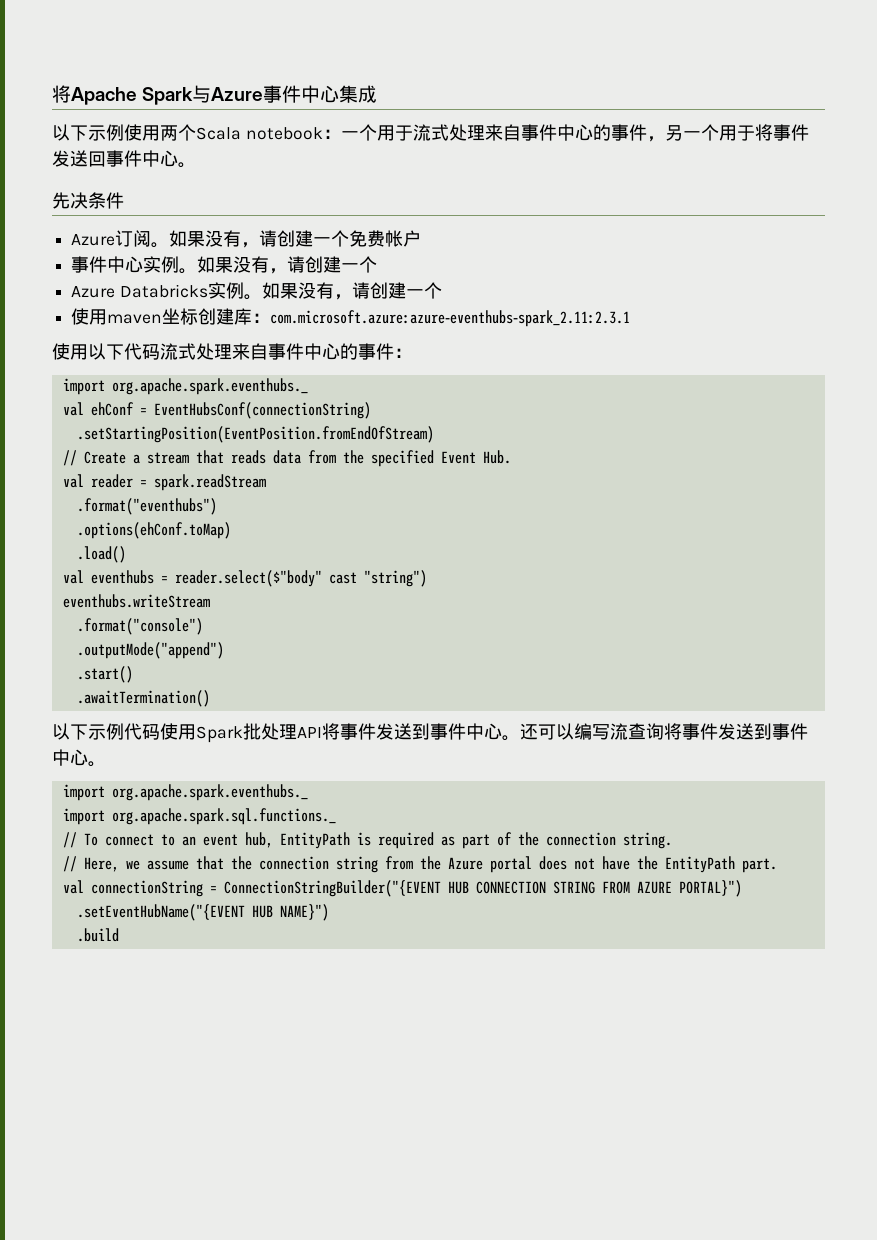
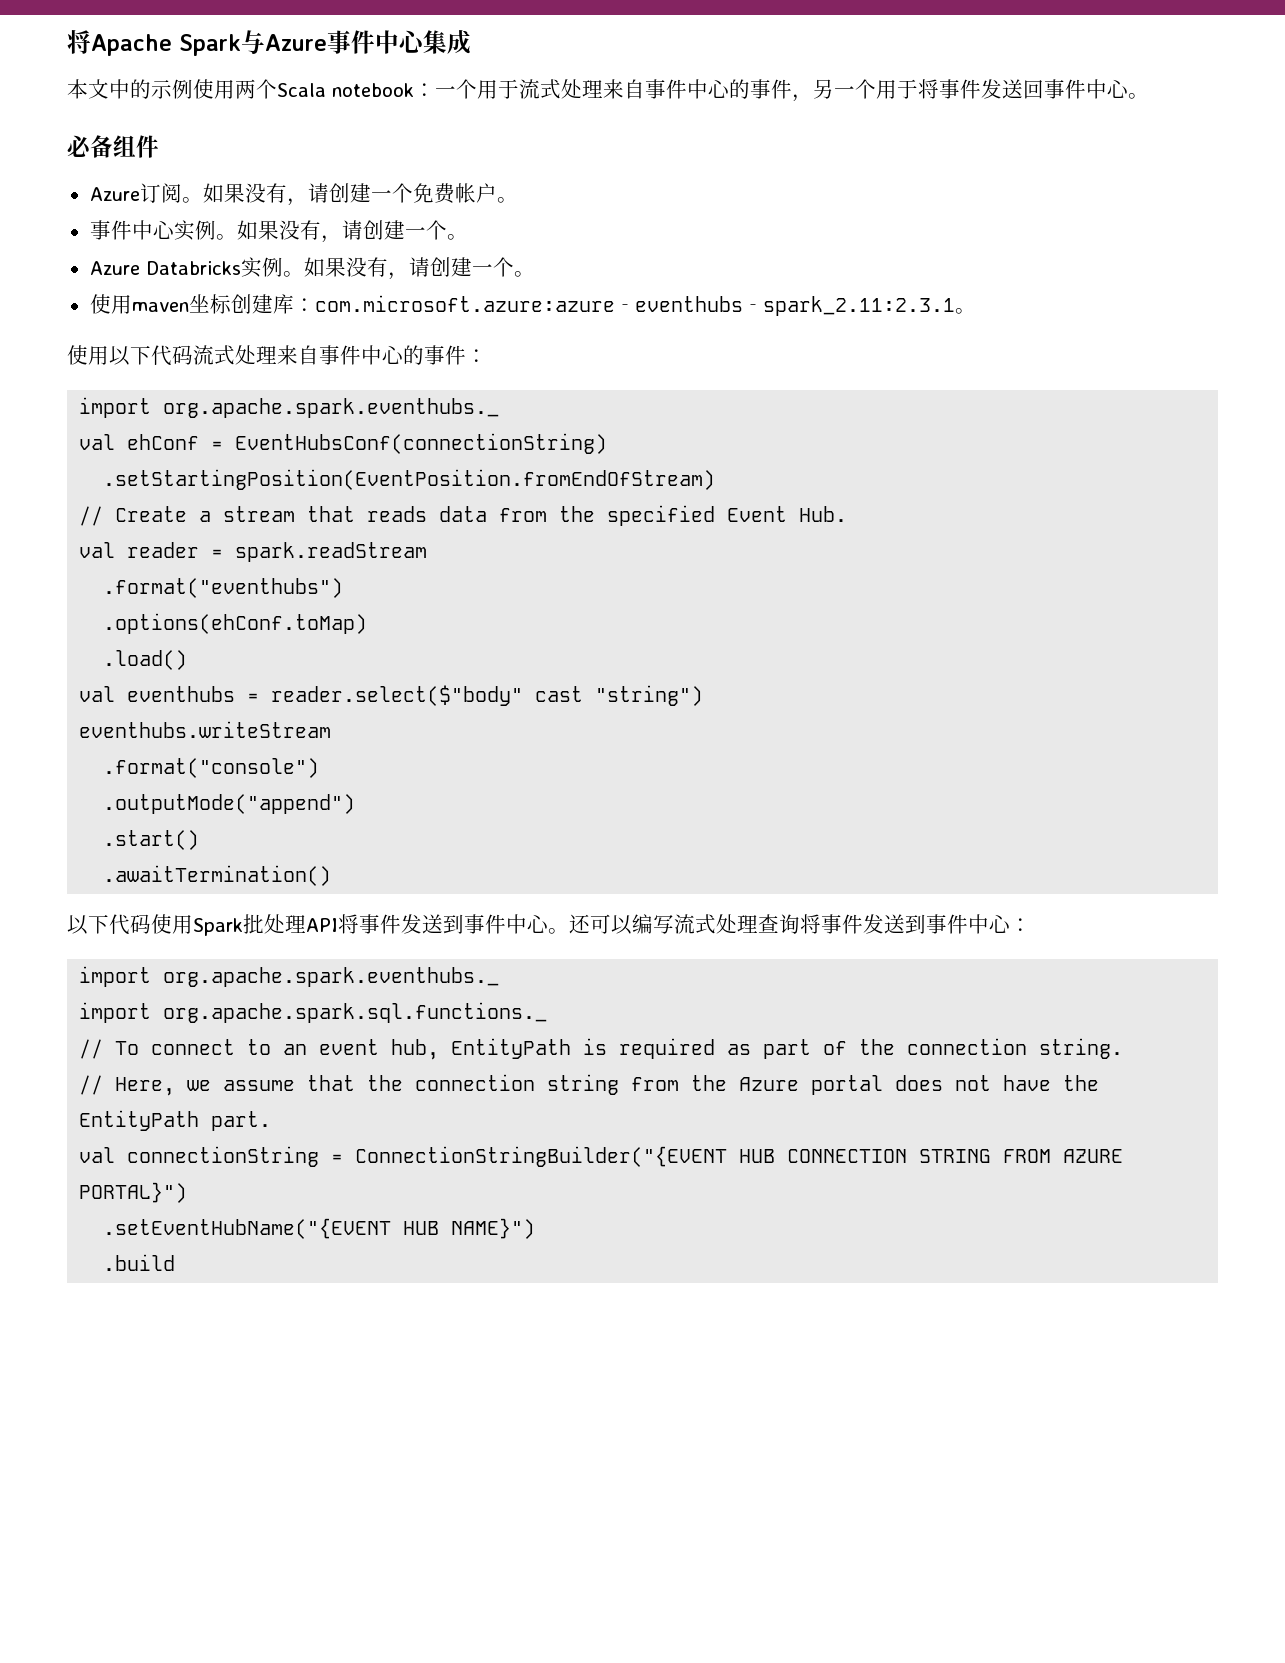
[52,124,88,141] 以下 -> [67,79,151,99] 本文中的
[52,192,106,209] 先决条 -> [67,135,136,158] 必备组
(422, 238) none -> [496,197,518,203] 。
(378, 264) none -> [446,234,468,240] 。
(442, 290) none -> [513,271,535,277] 。
(631, 318) none -> [954,308,976,314] 。
[88,723,124,740] 示例 -> (109, 924) none
(628, 731) none -> [695,914,758,934] 式处理
[88,761,106,767] 。 -> [1010,918,1031,932] ：

